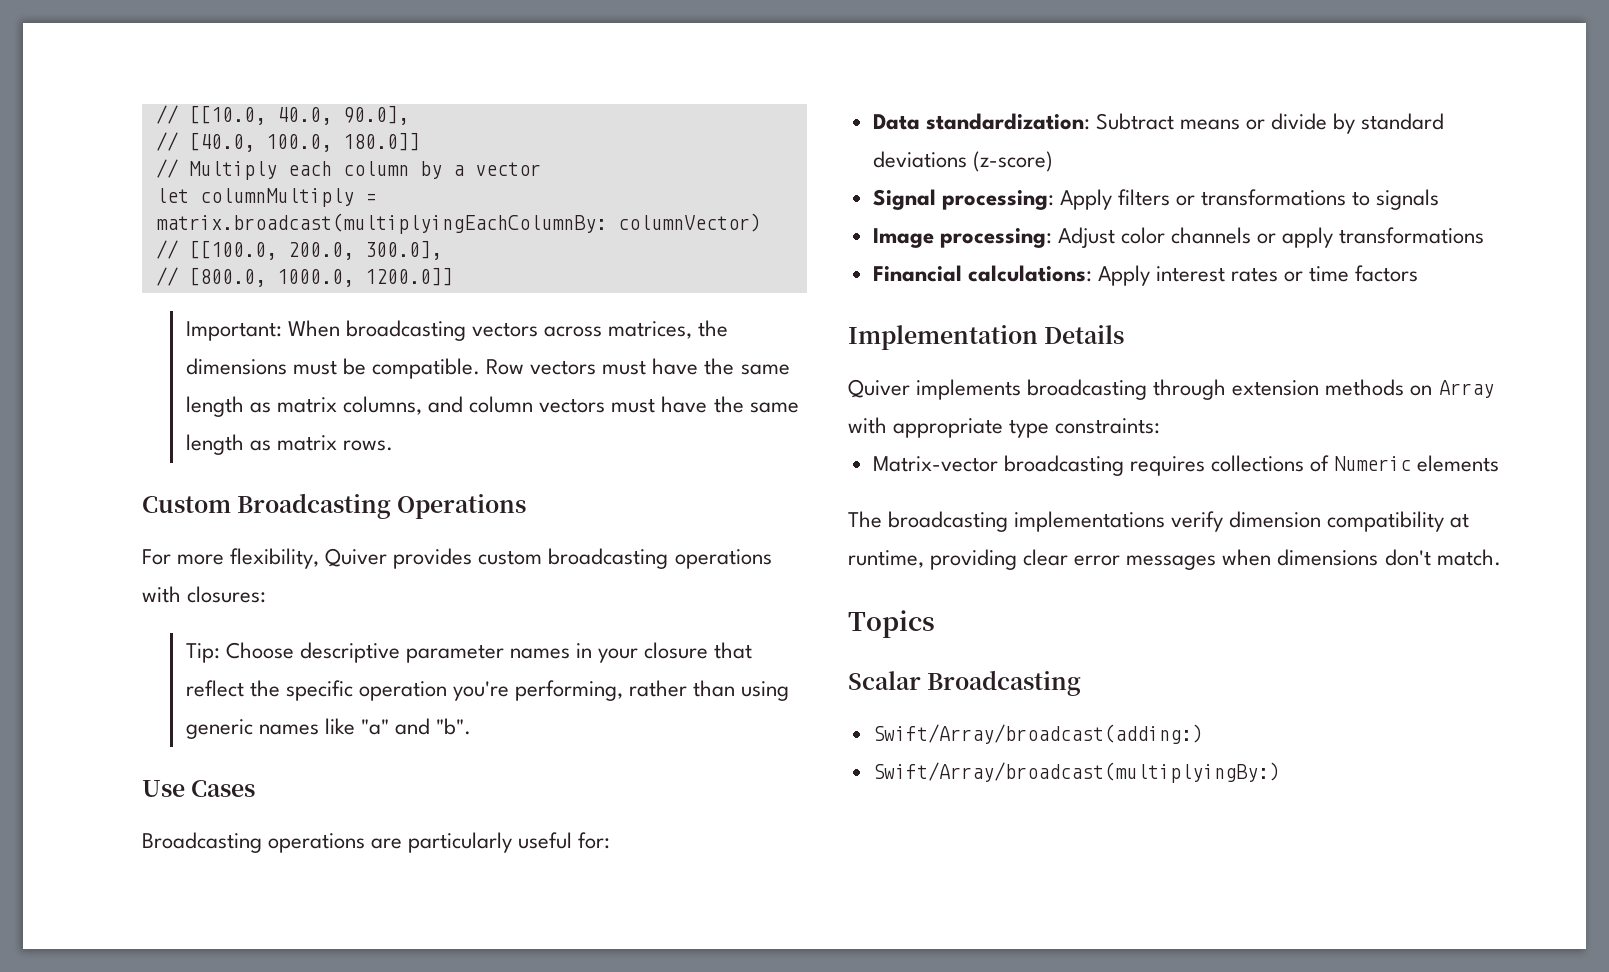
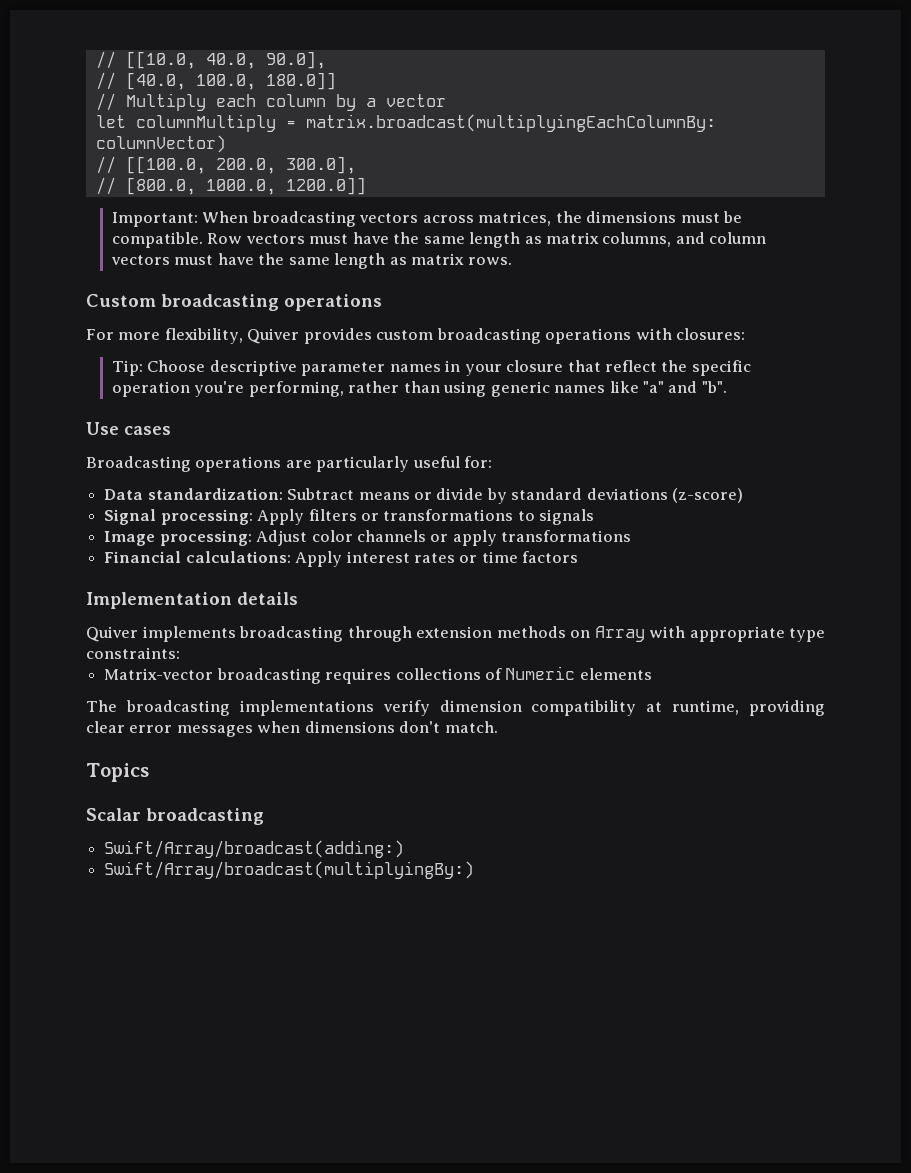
[237,493,527,519] Broadcasting Operations -> [161,294,382,311] broadcasting operations
[191,780,256,797] Cases -> [124,426,171,435] cases
[1044,325,1125,344] Details -> [237,592,298,605] details
[927,670,1082,696] Broadcasting -> [146,808,264,825] broadcasting

